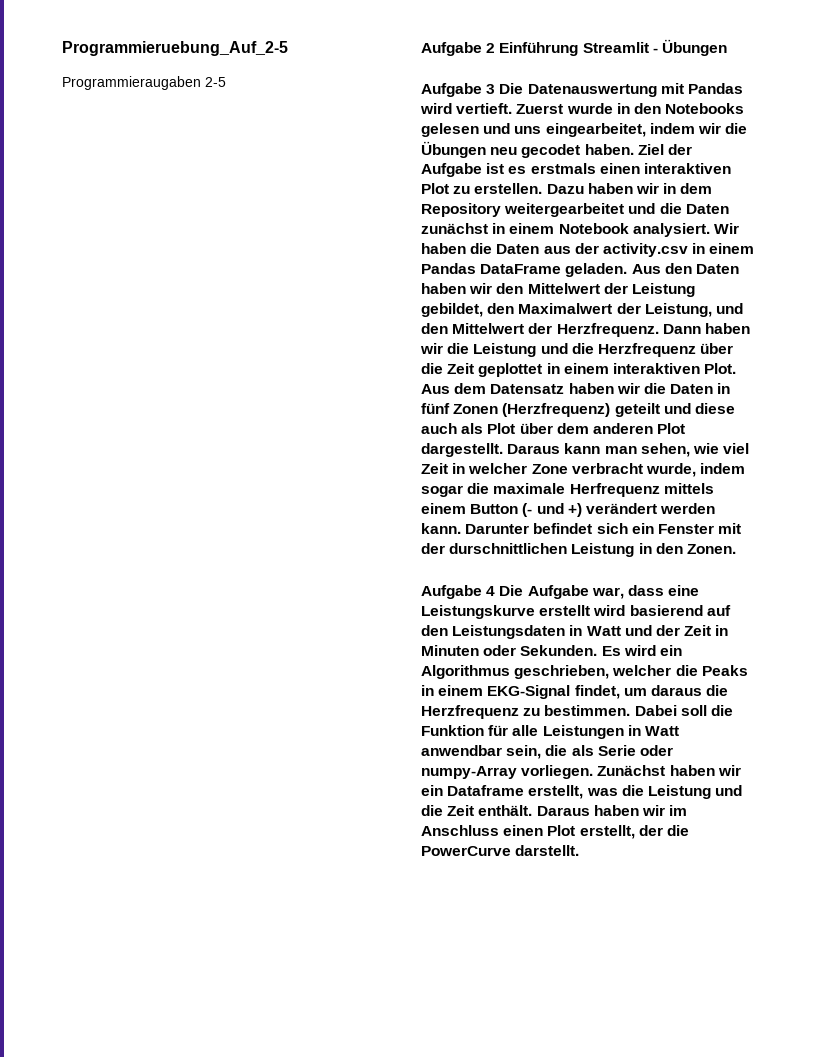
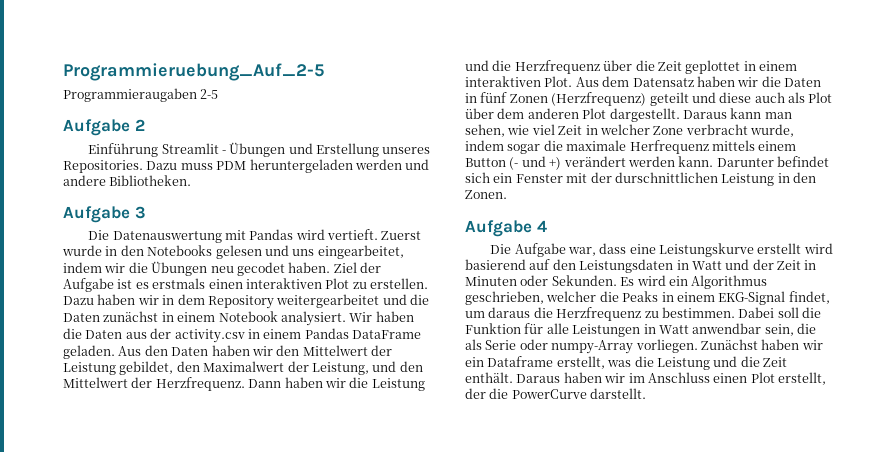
(496, 48) none -> (145, 125) //
(727, 47) none -> [288,143,431,157] [63,159,430,173] [63,175,192,186] und Erstellung unseres Repositories. Dazu muss PDM heruntergeladen werden und andere Bibliotheken.
(496, 89) none -> (146, 212) //
(496, 591) none -> (547, 226) //

